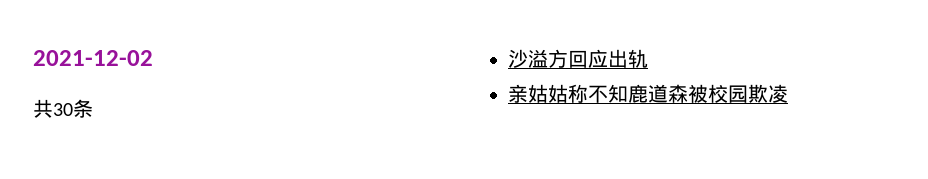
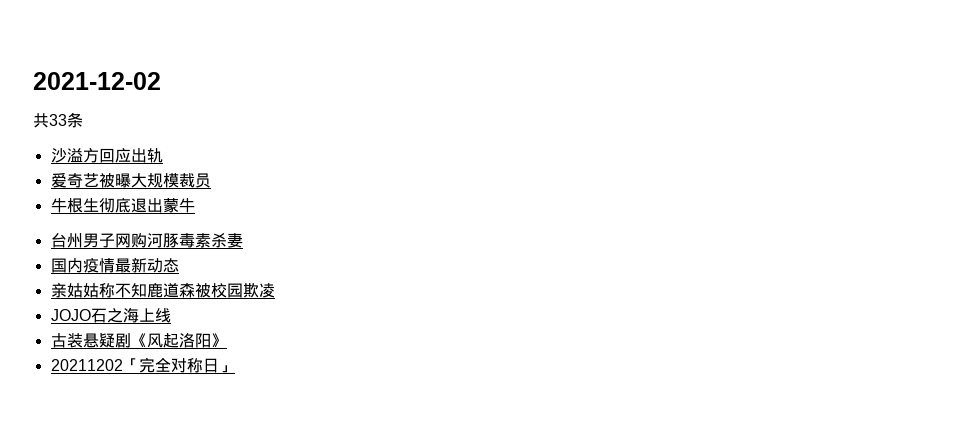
[53,103,73,116] 30 -> [49,114,67,126] 33
(648, 58) none -> [50,173,211,188] [50,198,195,213] [50,232,243,248] [50,257,179,273] // 爱奇艺被曝大规模裁员 // 牛根生彻底退出蒙牛 // 台州男子网购河豚毒素杀妻 // 国内疫情最新动态
(788, 93) none -> [50,308,171,323] [50,333,227,348] [50,357,235,373] // JOJO石之海上线 // 古装悬疑剧《风起洛阳》 // 20211202「完全对称日」

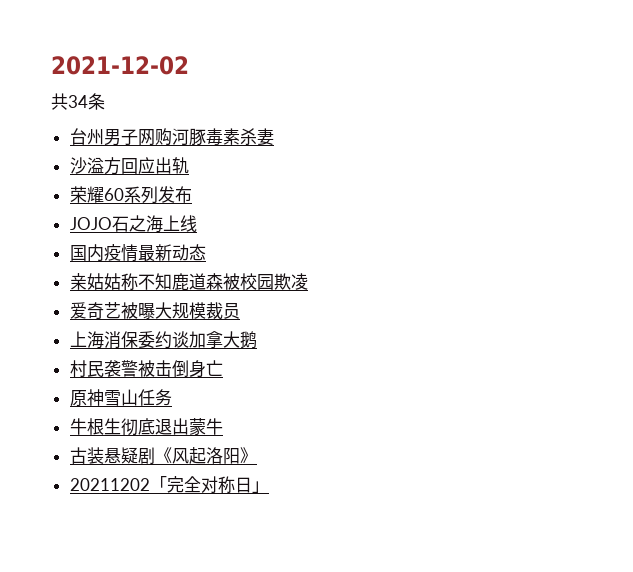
[49,114,67,126] 33 -> [68,95,88,108] 34
[50,148,163,163] [50,173,211,188] [50,198,195,213] // 沙溢方回应出轨 // 爱奇艺被曝大规模裁员 // 牛根生彻底退出蒙牛 -> (105, 101) none
(243, 240) none -> [69,157,189,175] [69,186,192,204] [69,215,197,233] // 沙溢方回应出轨 // 荣耀60系列发布 // JOJO石之海上线
[50,308,171,323] JOJO石之海上线 -> [69,302,240,319] [69,331,257,349] [69,360,223,378] [69,389,172,406] [69,418,223,436] 爱奇艺被曝大规模裁员 // 上海消保委约谈加拿大鹅 // 村民袭警被击倒身亡 // 原神雪山任务 // 牛根生彻底退出蒙牛

